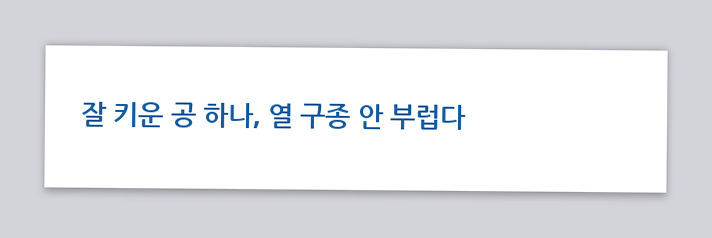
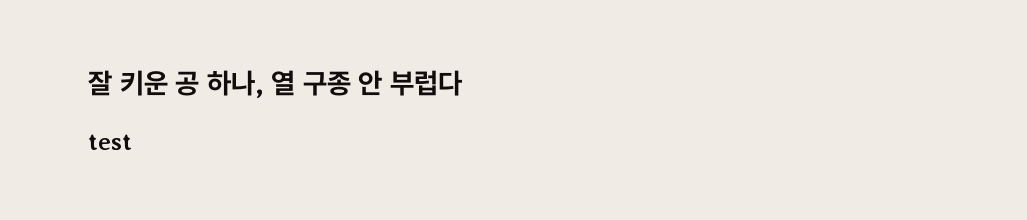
(468, 117) none -> [88,134,132,150] // test

